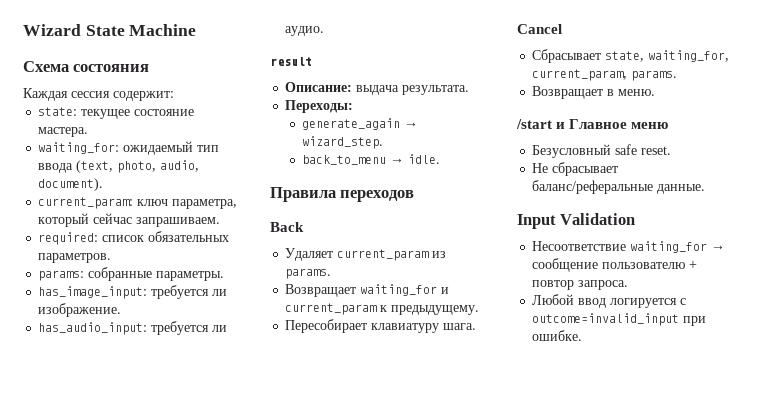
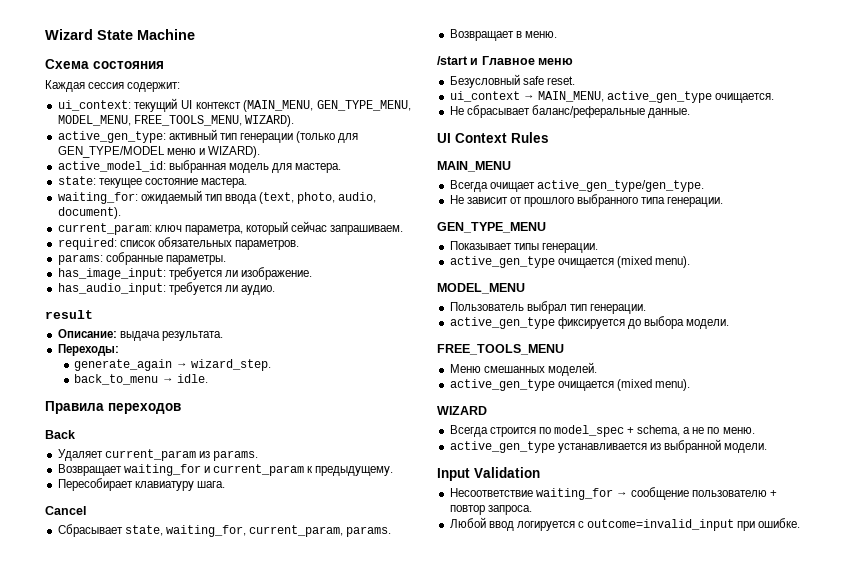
(174, 96) none -> [57,98,411,112] [57,115,294,127] [57,129,359,143] [57,146,260,158] [57,160,342,173] // ui_context: текущий UI контекст (MAIN_MENU, GEN_TYPE_MENU, MODEL_MENU, FREE_TOOLS_MENU, WIZARD). // active_gen_type: активный тип генерации (только для GEN_TYPE/MODEL меню и WIZARD). // active_model_id: выбранная модель для мастера.
(672, 150) none -> [449,91,775,103] // ui_context → MAIN_MENU, active_gen_type очищается.
(706, 189) none -> [437,132,549,143] [437,161,511,172] [449,180,704,192] [449,194,724,207] [437,222,546,233] [449,241,598,253] [449,256,690,268] [437,283,525,294] [449,301,646,314] [449,316,730,329] [437,344,564,355] [449,362,597,376] [449,379,690,391] [437,406,487,415] [449,425,755,437] [449,439,768,453] // UI Context Rules // MAIN_MENU // Всегда очищает active_gen_type/gen_type. // Не зависит от прошлого выбранного типа генерации. // GEN_TYPE_MENU // Показывает типы генерации. // active_gen_type очищается (mixed menu). // MODEL_MENU // Пользователь выбрал тип генерации. // active_gen_type фиксируется до выбора модели. // FREE_TOOLS_MENU // Меню смешанных моделей. // active_gen_type очищается (mixed menu). // WIZARD // Всегда строится по model_spec + schema, а не по меню. // active_gen_type устанавливается из выбранной модели.

